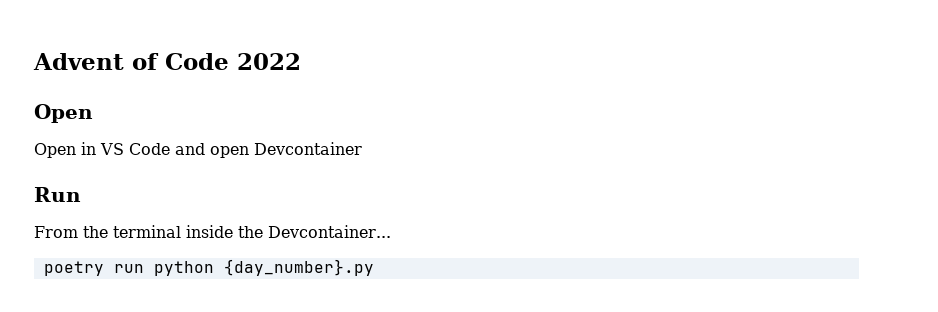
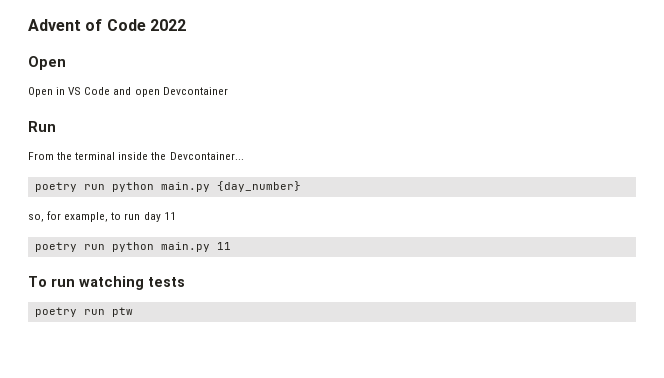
[223,259,374,276] {day_number}.py -> [160,181,301,192] [28,211,176,222] [34,242,231,252] [28,276,185,290] [34,307,133,317] main.py {day_number} // so, for example, to run day 11 // poetry run python main.py 11 // To run watching tests // poetry run ptw

